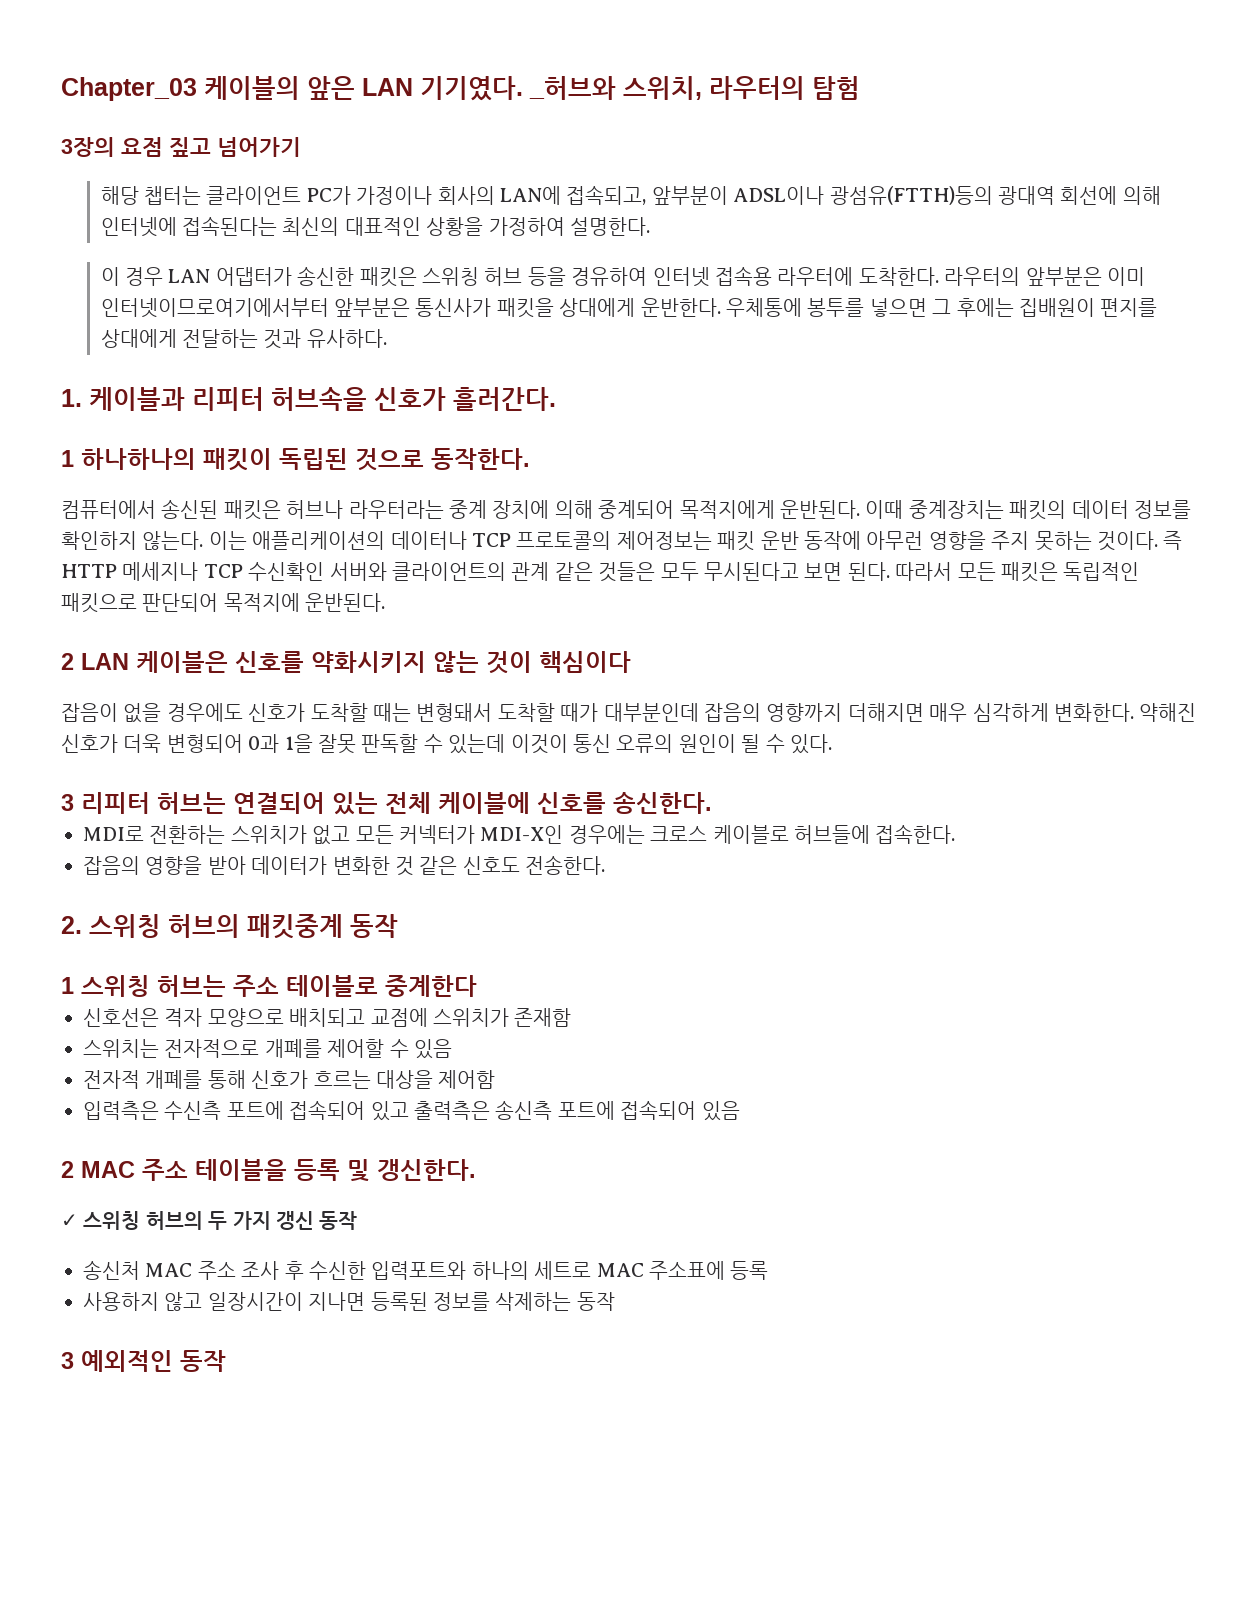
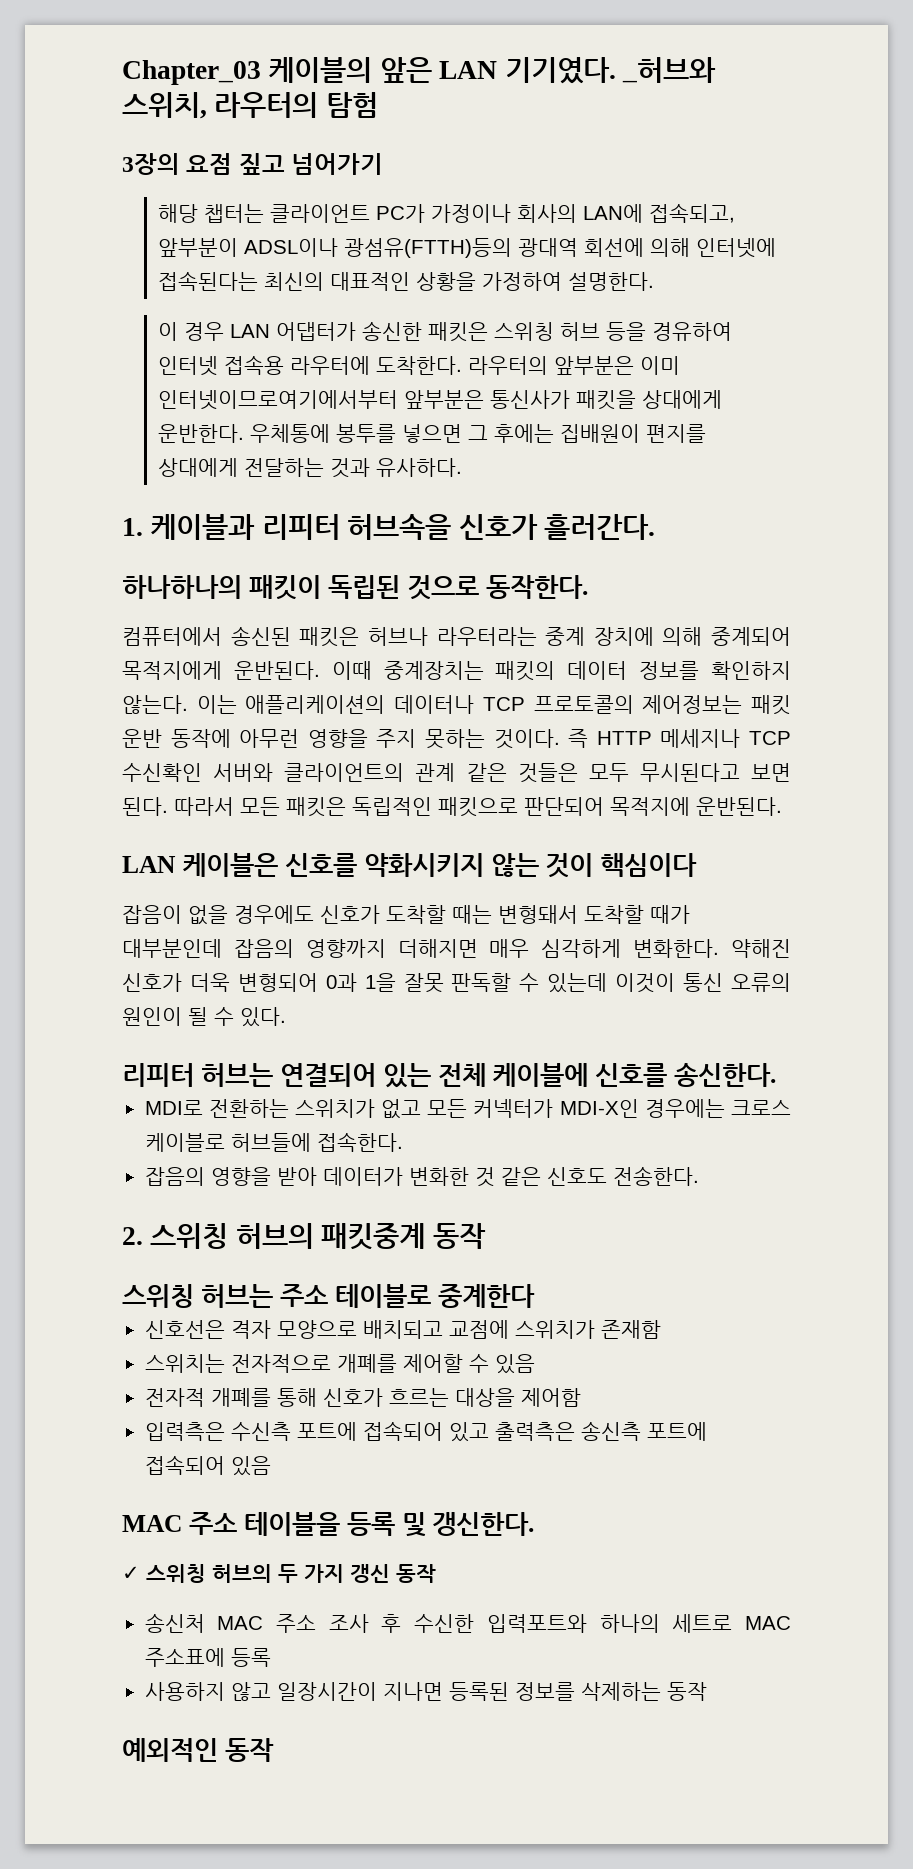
[61,450,74,467] 1 -> (656, 527) none
[61,653,74,670] 2 -> (782, 806) none
[61,794,74,811] 3 -> (286, 1017) none
[61,977,74,994] 1 -> (486, 1236) none
[61,1161,74,1178] 2 -> (271, 1466) none
[61,1352,74,1369] 3 -> (707, 1691) none

